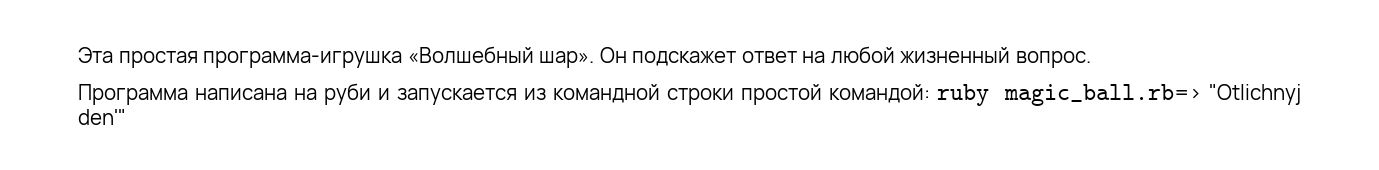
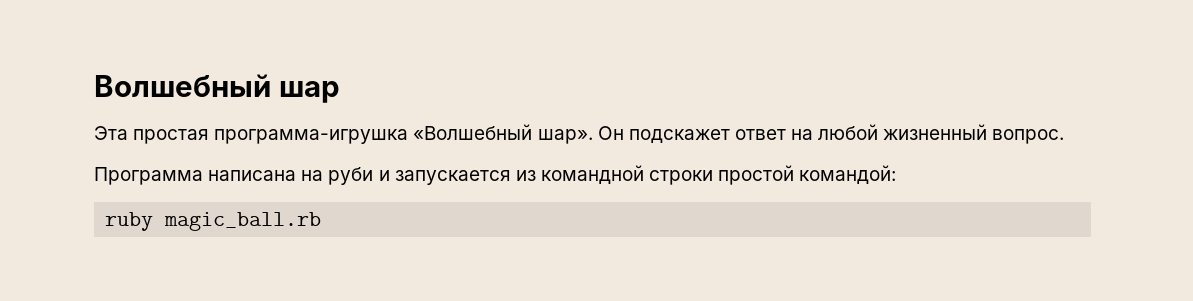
(78, 55) none -> [94,74,340,103] Волшебный шар //
[936,84,1301,106] [78,109,126,125] ruby magic_ball.rb=> "Otlichnyj den'" -> [105,212,322,231] // ruby magic_ball.rb

